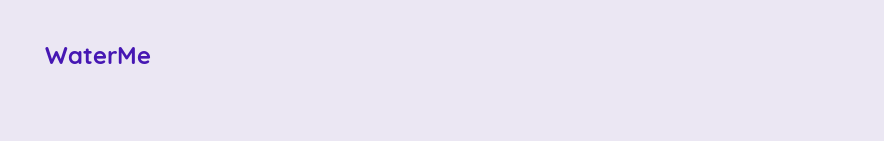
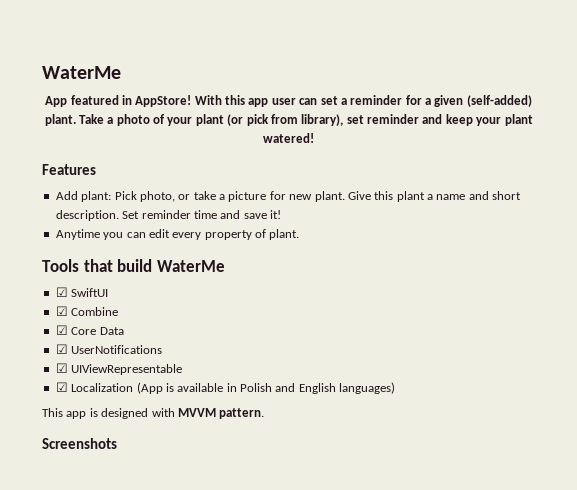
[45,47,151,64] WaterMe -> [42,66,121,79] [45,95,532,107] [44,114,533,126] [263,133,314,143] [42,164,96,175] [55,191,522,202] [55,210,281,221] [55,229,300,240] [42,259,225,272] [55,287,109,297] [55,306,119,316] [55,325,124,335] [55,344,163,354] [55,363,183,375] [55,382,396,394] [42,408,265,419] [42,438,117,449] WaterMe // App featured in AppStore! With this app user can set a reminder for a given (self-added) plant. Take a photo of your plant (or pick from library), set reminder and keep your plant watered! // Features // Add plant: Pick photo, or take a picture for new plant. Give this plant a name and short description. Set reminder time and save it! // Anytime you can edit every property of plant. // Tools that build WaterMe // ☑ SwiftUI // ☑ Combine // ☑ Core Data // ☑ UserNotifications // ☑ UIViewRepresentable // ☑ Localization (App is available in Polish and English languages) // This app is designed with MVVM pattern. // Screenshots

